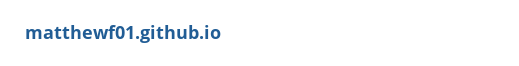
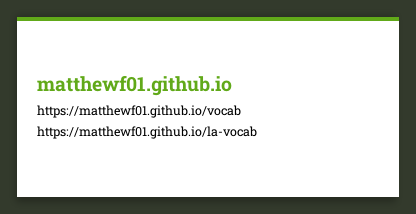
(221, 34) none -> [37,105,241,118] [37,126,257,139] // https://matthewf01.github.io/vocab // https://matthewf01.github.io/la-vocab

